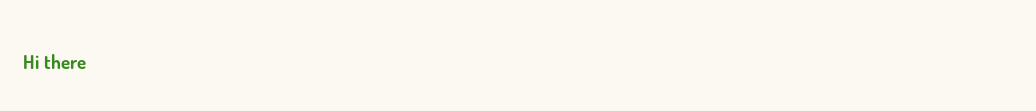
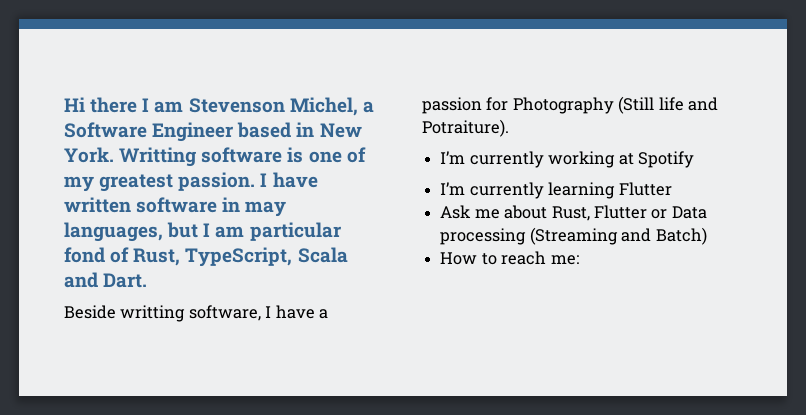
(87, 61) none -> [142,97,374,116] [64,122,362,142] [64,147,366,167] [64,172,318,192] [64,197,287,217] [64,222,341,242] [64,247,348,267] [64,272,148,288] [64,305,329,322] [422,96,719,114] [422,119,509,137] [440,151,694,168] [440,182,672,199] [440,205,707,221] [440,227,707,245] [440,251,579,265] I am Stevenson Michel, a Software Engineer based in New York. Writting software is one of my greatest passion. I have written software in may languages, but I am particular fond of Rust, TypeScript, Scala and Dart. // Beside writting software, I have a passion for Photography (Still life and Potraiture). // I’m currently working at Spotify // I’m currently learning Flutter // Ask me about Rust, Flutter or Data processing (Streaming and Batch) // How to reach me:

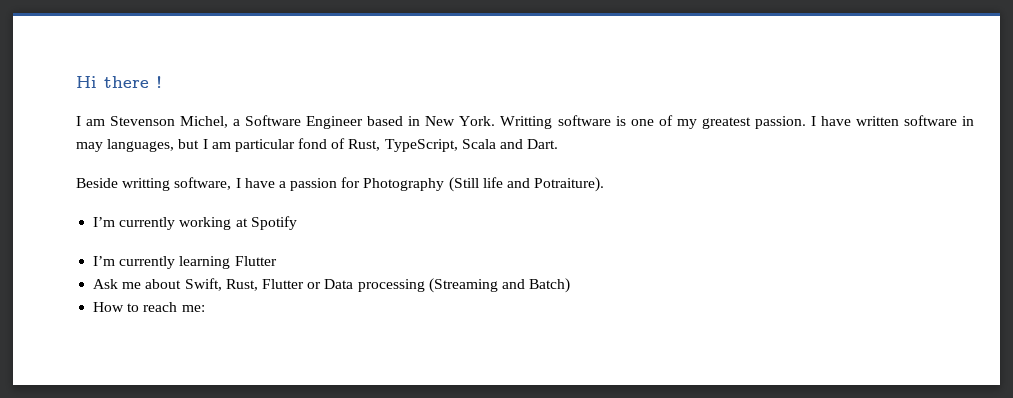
(138, 105) none -> [156,76,162,88] ! //
(548, 212) none -> [184,278,222,291] Swift,

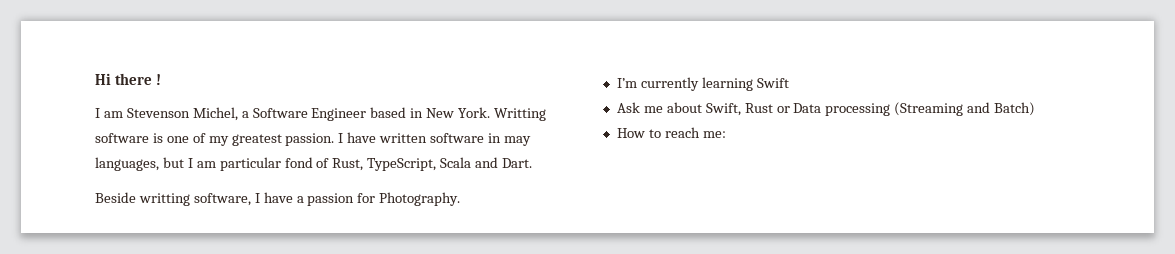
[363,177,605,192] [93,216,297,230] Photography (Still life and Potraiture). // I’m currently working at Spotify -> [379,192,461,206] Photography.
[234,256,277,266] Flutter -> [756,78,789,88] Swift
[225,279,304,291] Rust, Flutter -> [744,103,773,113] Rust

